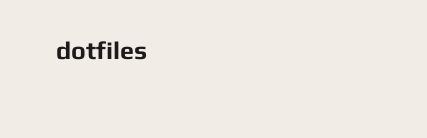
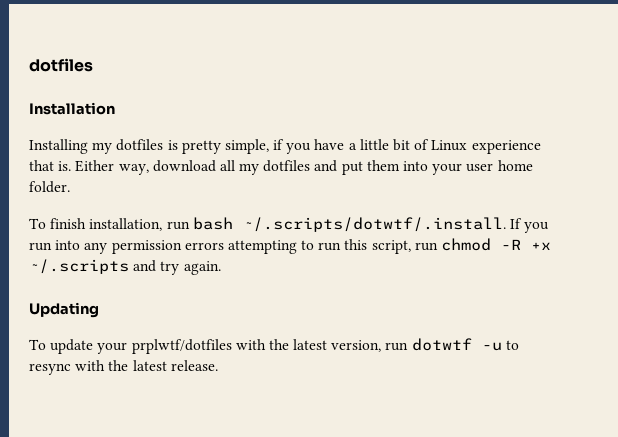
[56,41,147,60] dotfiles -> [29,58,93,72] [29,102,115,115] [29,139,541,154] [29,160,533,175] [29,181,70,193] [29,217,550,233] [29,238,552,254] [29,259,221,275] [29,302,99,318] [29,338,519,354] [29,360,218,375] dotfiles // Installation // Installing my dotfiles is pretty simple, if you have a little bit of Linux experience that is. Either way, download all my dotfiles and put them into your user home folder. // To finish installation, run bash ~/.scripts/dotwtf/.install. If you run into any permission errors attempting to run this script, run chmod -R +x ~/.scripts and try again. // Updating // To update your prplwtf/dotfiles with the latest version, run dotwtf -u to resync with the latest release.

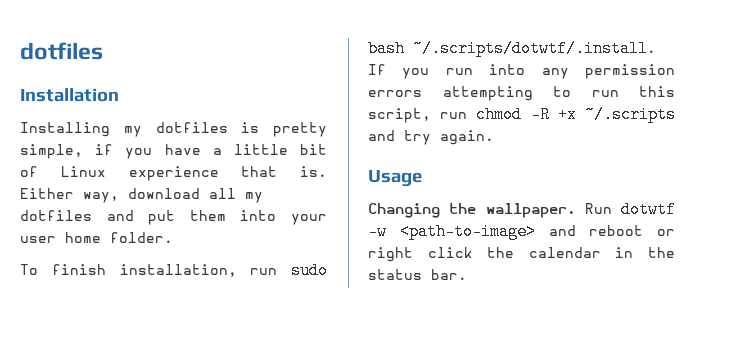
(190, 225) none -> [291,262,328,279] sudo
[29,302,99,318] [29,338,519,354] [29,360,218,375] Updating // To update your prplwtf/dotfiles with the latest version, run dotwtf -u to resync with the latest release. -> [368,170,422,187] [368,201,676,218] [368,223,675,240] [368,247,675,262] [368,269,467,280] Usage // Changing the wallpaper. Run dotwtf -w <path-to-image> and reboot or right click the calendar in the status bar.

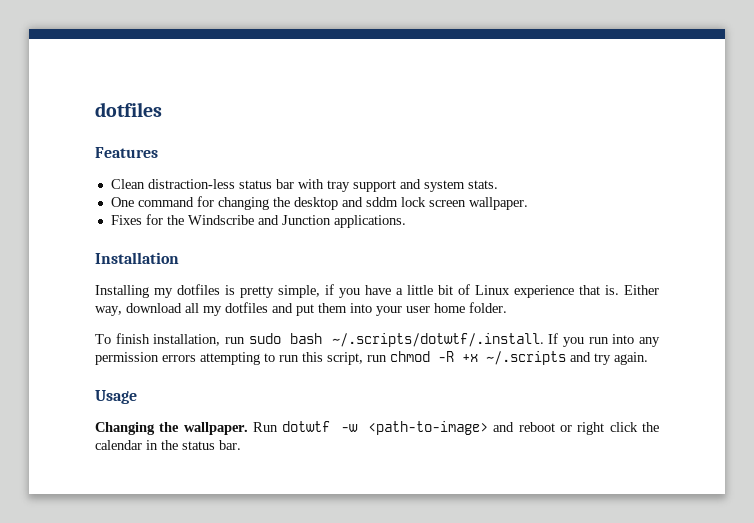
[20,42,103,60] dotfiles -> [95,102,162,117] [95,147,158,158] [110,179,498,192] [110,196,528,210] [110,214,406,228] dotfiles // Features // Clean distraction-less status bar with tray support and system stats. // One command for changing the desktop and sddm lock screen wallpaper. // Fixes for the Windscribe and Junction applications.

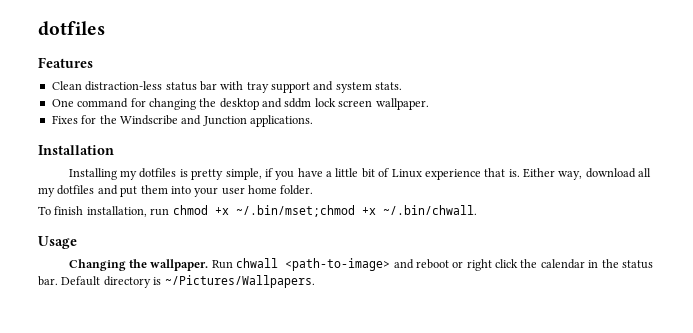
[248,333,660,347] [95,351,648,365] sudo bash ~/.scripts/dotwtf/.install. If you run into any permission errors attempting to run this script, run chmod -R +x ~/.scripts and try again. -> [172,205,477,217] chmod +x ~/.bin/mset;chmod +x ~/.bin/chwall.
[282,421,359,432] dotwtf -w -> [236,258,279,268] chwall
(241, 445) none -> [61,275,315,288] Default directory is ~/Pictures/Wallpapers.

